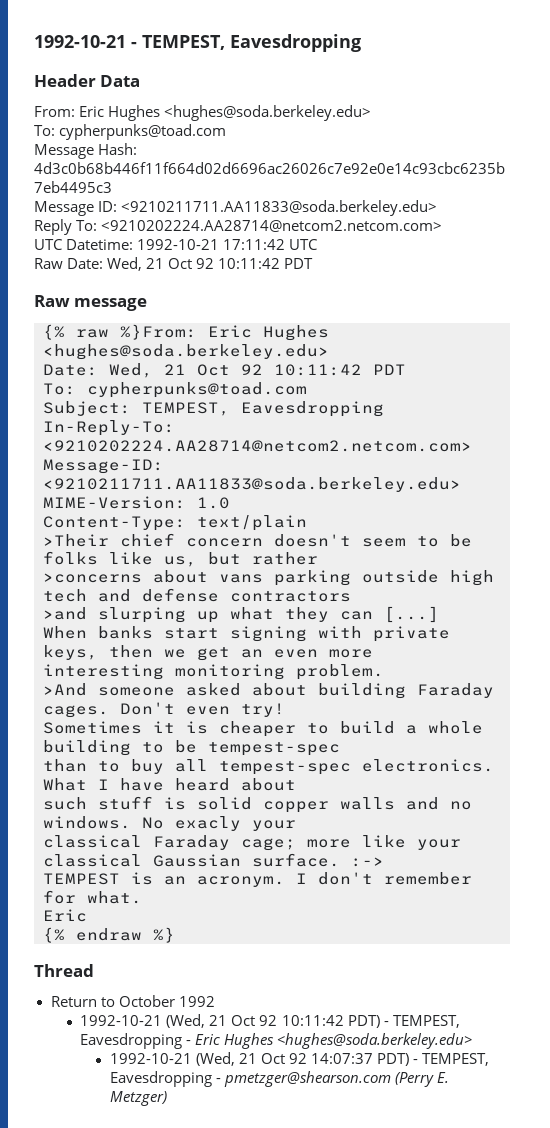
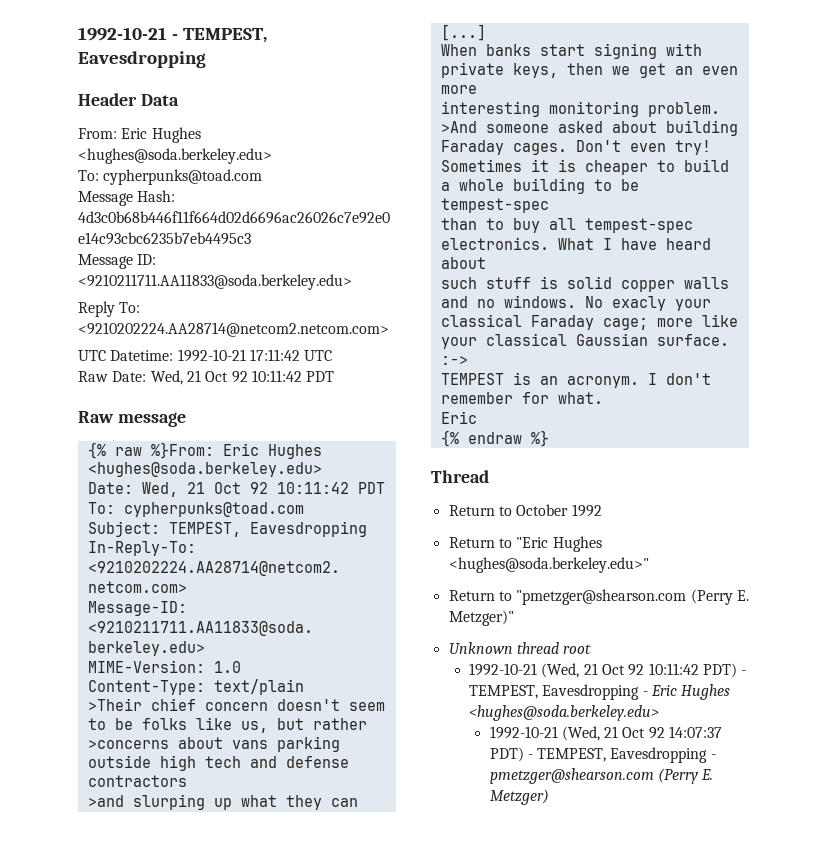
(215, 1001) none -> [448,536,602,552] [448,557,649,573] [448,589,749,605] [448,610,514,626] [448,642,592,654] // Return to "Eric Hughes <hughes@soda.berkeley.edu>" // Return to "pmetzger@shearson.com (Perry E. Metzger)" // Unknown thread root

